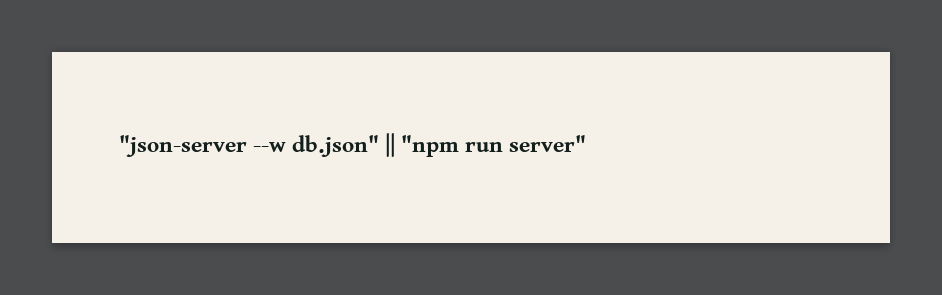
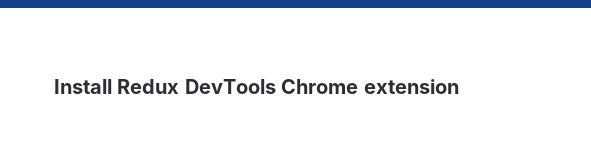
[119,133,587,157] "json-server --w db.json" || "npm run server" -> [54,79,459,94] Install Redux DevTools Chrome extension

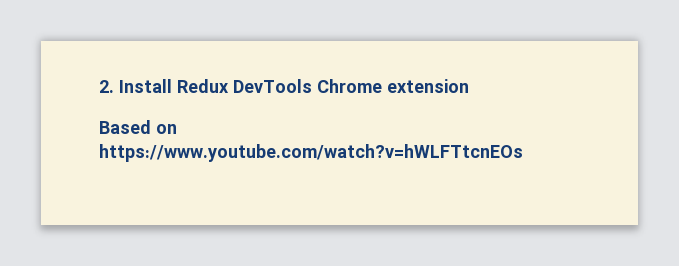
(54, 86) none -> [99,80,114,93] 2.
(459, 86) none -> [99,120,177,134] [99,144,523,162] // Based on https://www.youtube.com/watch?v=hWLFTtcnEOs

